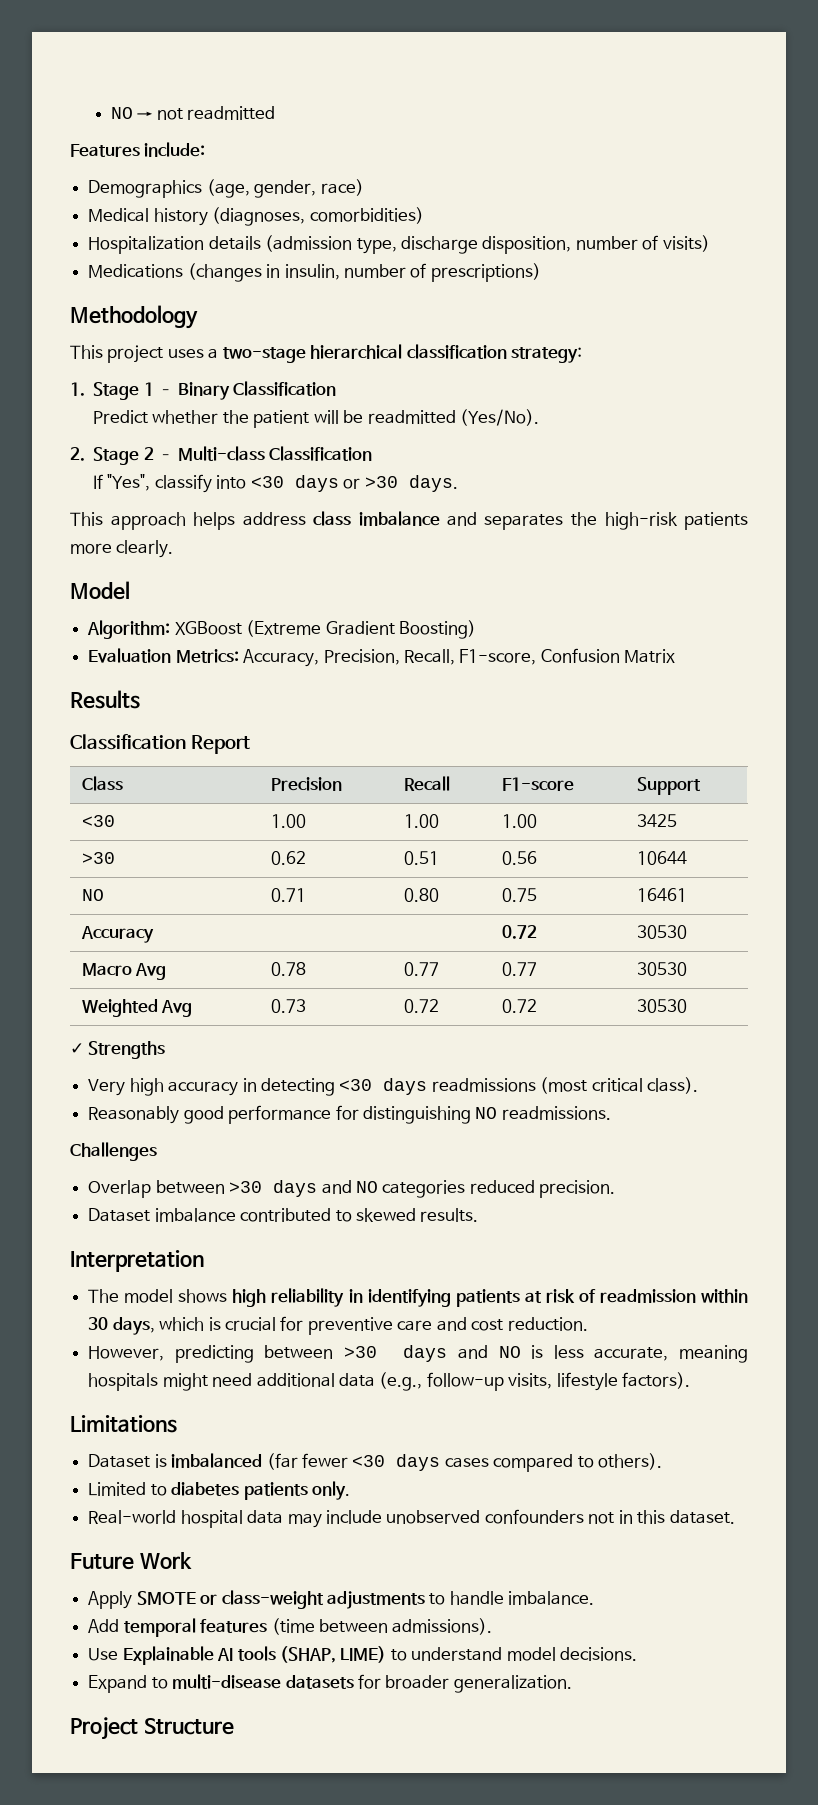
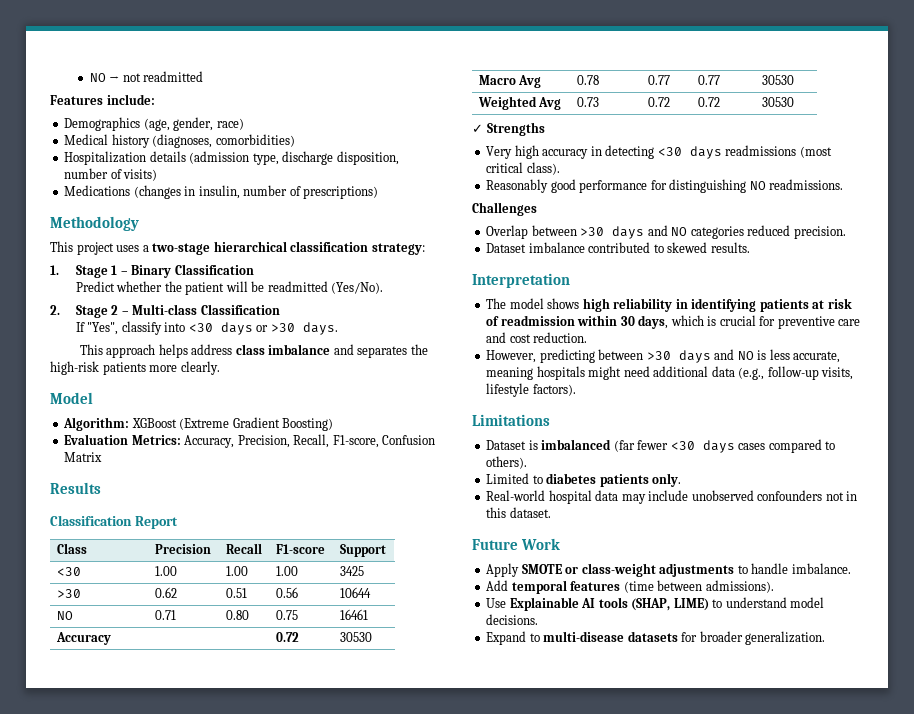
[70,1717,234,1740] // Project Structure -> (826, 638) none

